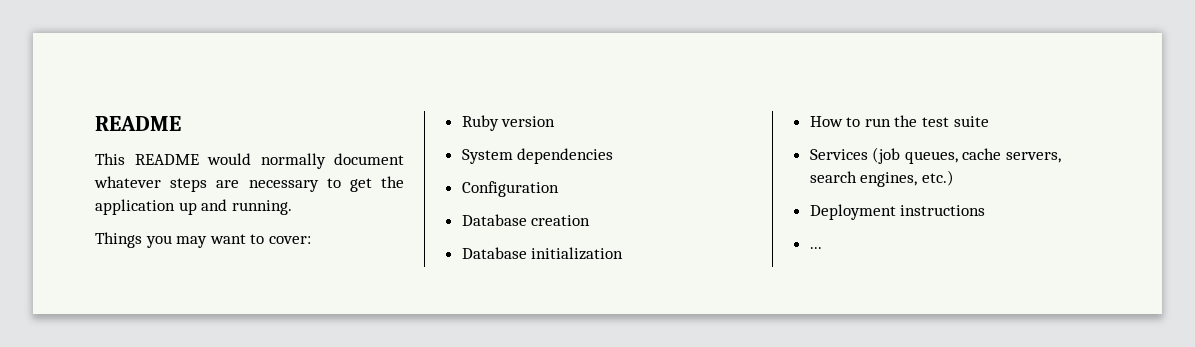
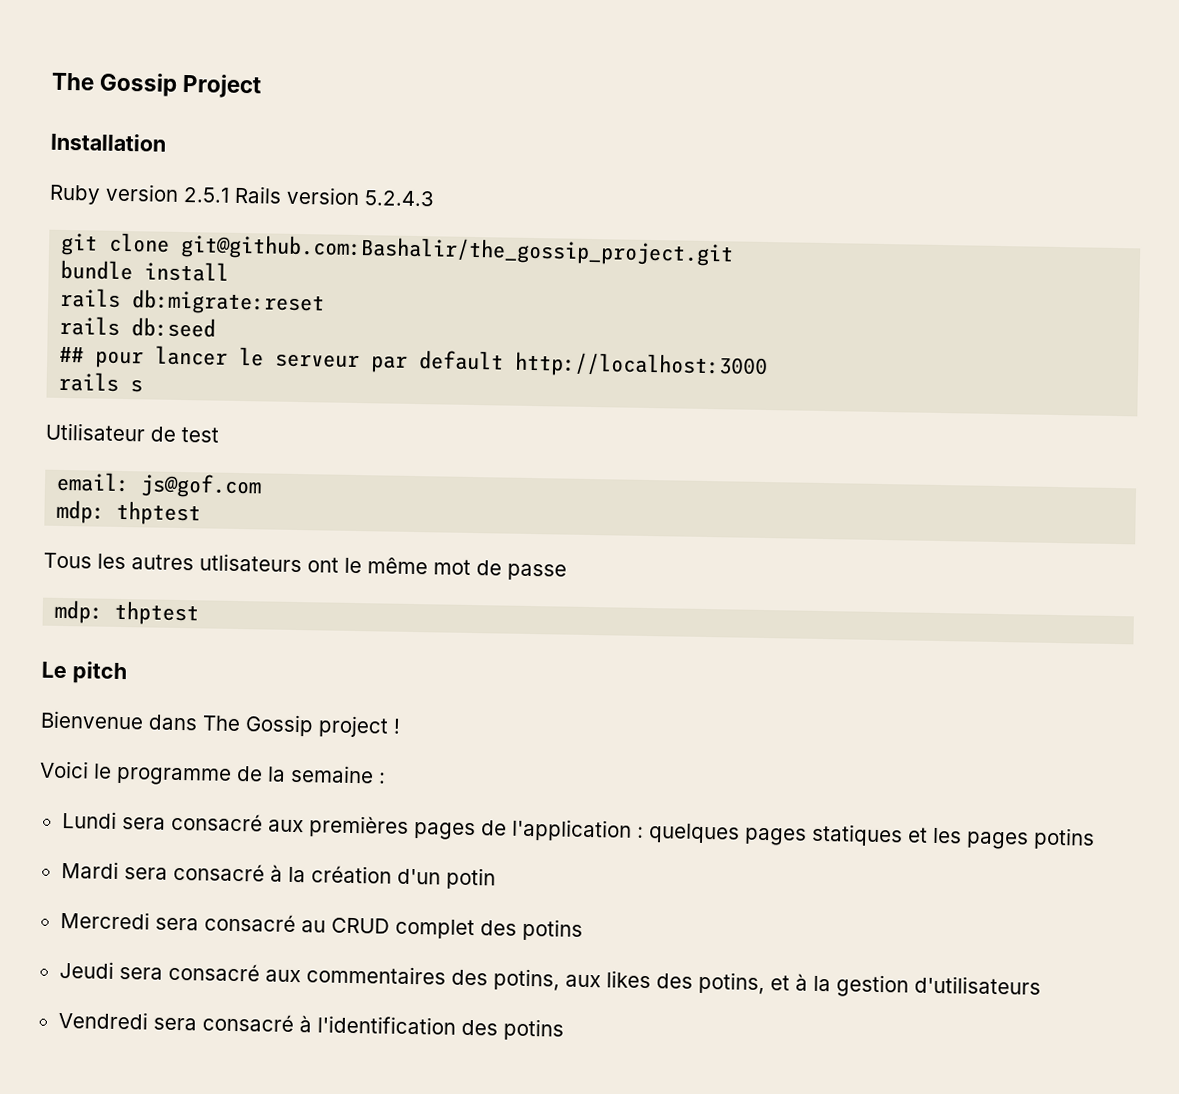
[95,116,181,131] [95,153,404,169] [94,176,404,192] [95,199,292,215] [95,232,311,248] [461,115,556,131] [461,148,614,164] [461,181,559,197] [461,214,591,226] [461,247,624,260] [809,115,989,127] [809,147,1062,164] [809,170,954,187] [809,204,986,220] [809,247,822,249] README // This README would normally document whatever steps are necessary to get the application up and running. // Things you may want to cover: // Ruby version // System dependencies // Configuration // Database creation // Database initialization // How to run the test suite // Services (job queues, cache servers, search engines, etc.) // Deployment instructions // ... -> [51,72,263,99] [50,132,166,152] [49,183,435,207] [60,232,735,267] [60,259,230,282] [60,287,326,316] [59,315,217,338] [59,345,769,380] [58,371,144,393] [45,422,219,443] [56,471,263,499] [56,499,202,526] [43,552,567,581] [54,599,200,626] [41,661,127,685] [40,710,401,738] [39,760,386,786] [61,811,1095,850] [60,860,496,890] [59,910,583,941] [58,960,1041,998] [57,1010,564,1041] The Gossip Project // Installation // Ruby version 2.5.1 Rails version 5.2.4.3 // git clone git@github.com:Bashalir/the_gossip_project.git // bundle install // rails db:migrate:reset // rails db:seed // ## pour lancer le serveur par default http://localhost:3000 // rails s // Utilisateur de test // email: js@gof.com // mdp: thptest // Tous les autres utlisateurs ont le même mot de passe // mdp: thptest // Le pitch // Bienvenue dans The Gossip project ! // Voici le programme de la semaine : // Lundi sera consacré aux premières pages de l'application : quelques pages statiques et les pages potins // Mardi sera consacré à la création d'un potin // Mercredi sera consacré au CRUD complet des potins // Jeudi sera consacré aux commentaires des potins, aux likes des potins, et à la gestion d'utilisateurs // Vendredi sera consacré à l'identification des potins

